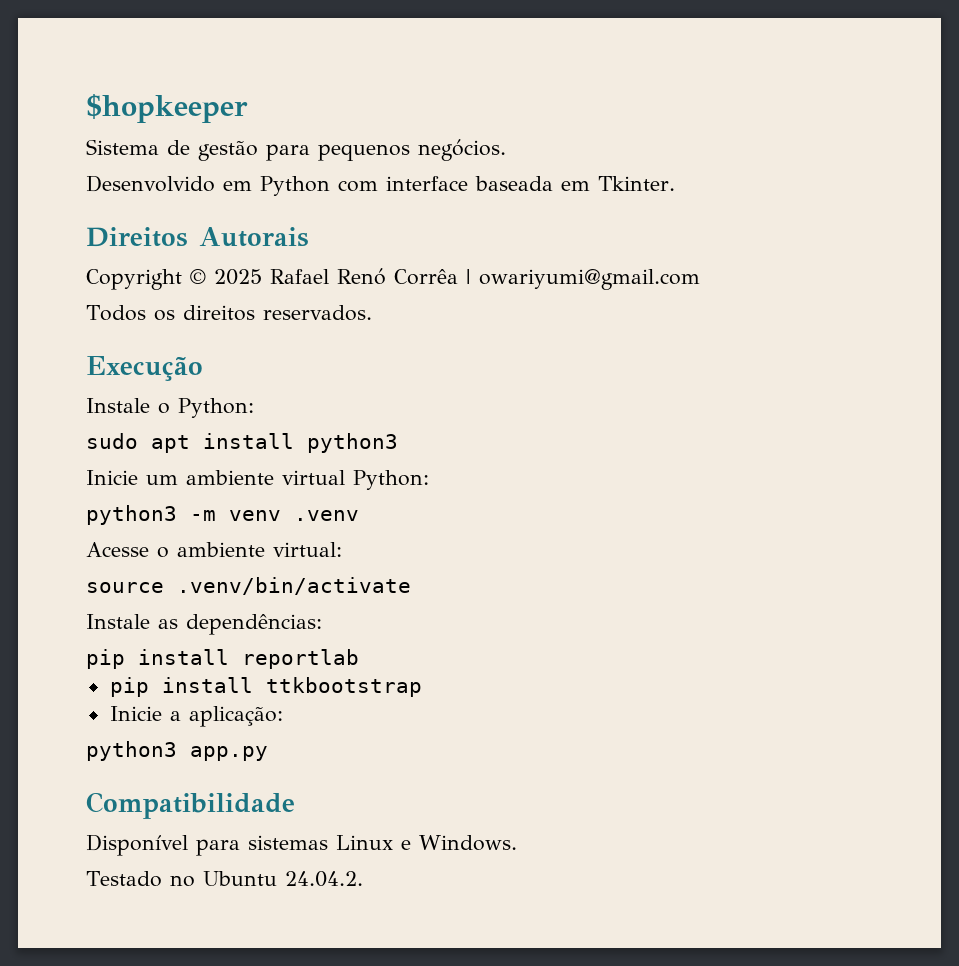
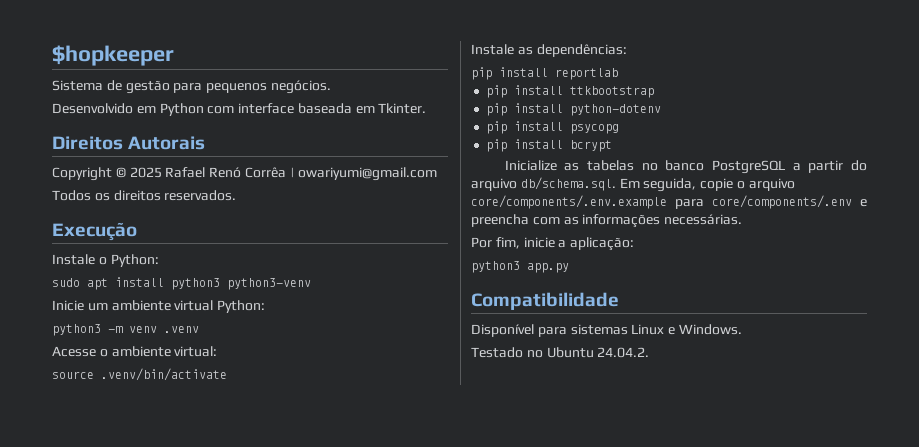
(398, 443) none -> [227,278,311,290] python3-venv
[109,706,162,721] Inicie -> [486,103,662,116] [486,121,620,134] [486,139,613,152] [504,160,867,174] [471,177,795,192] [471,195,867,209] [471,214,743,228] [471,237,555,249] pip install python-dotenv // pip install psycopg // pip install bcrypt // Inicialize as tabelas no banco PostgreSQL a partir do arquivo db/schema.sql. Em seguida, copie o arquivo core/components/.env.example para core/components/.env e preencha com as informações necessárias. // Por fim, inicie

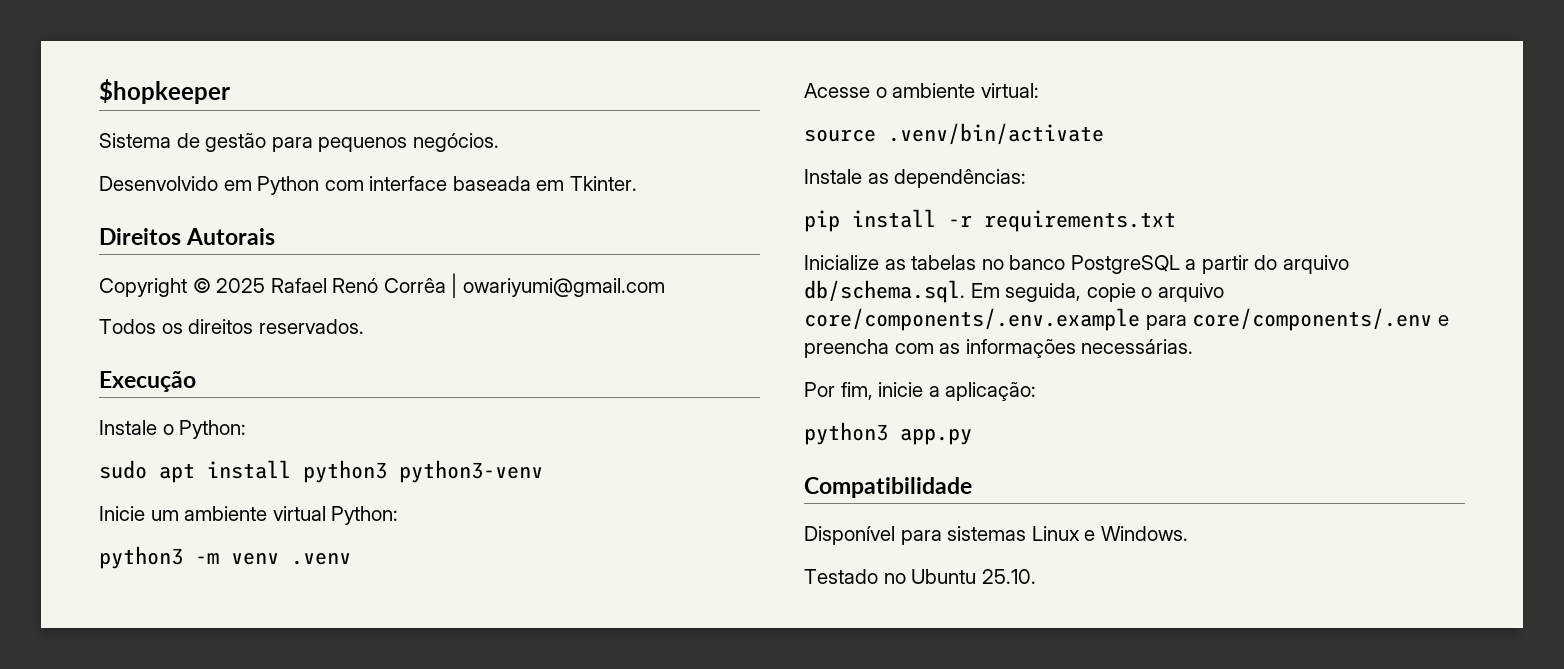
[555,68,618,80] [486,85,655,98] [486,103,662,116] [486,121,620,134] [486,139,613,152] reportlab // pip install ttkbootstrap // pip install python-dotenv // pip install psycopg // pip install bcrypt -> [948,210,1176,232] -r requirements.txt
[597,347,650,358] 24.04.2. -> [981,569,1036,584] 25.10.

